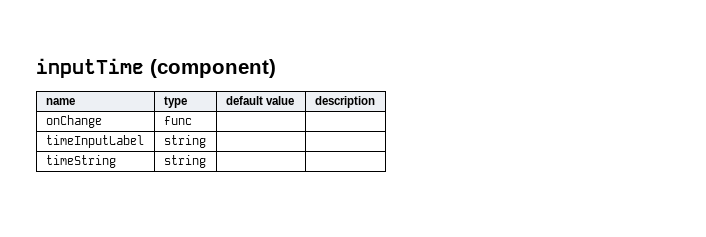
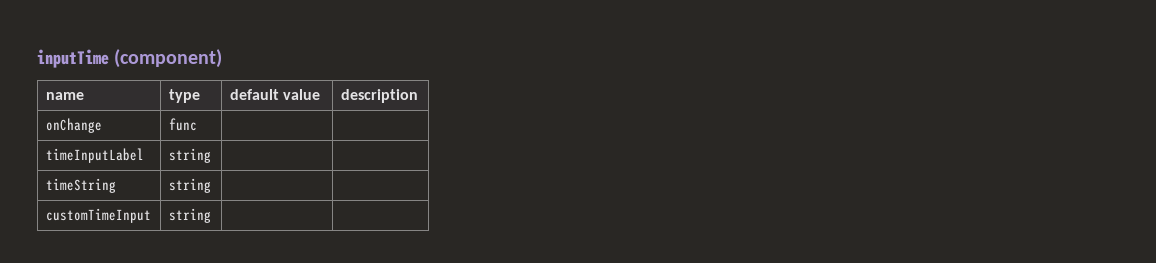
(206, 161) none -> [45,208,151,223] [168,208,211,223] // customTimeInput | string | |

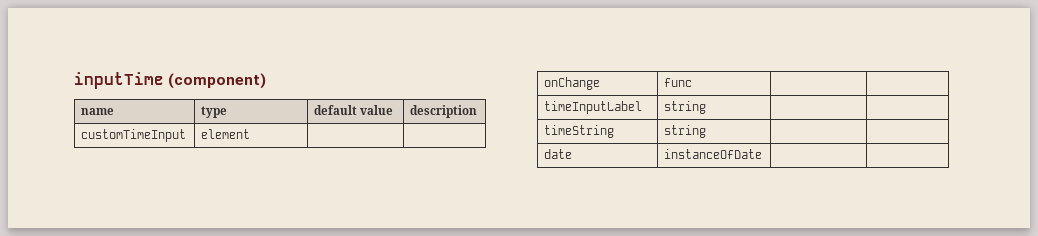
(418, 96) none -> [81,129,187,142] [201,129,251,139] // customTimeInput | element | |
[45,208,151,223] [168,208,211,223] customTimeInput | string -> [544,149,573,159] [664,149,763,159] date | instanceOfDate

